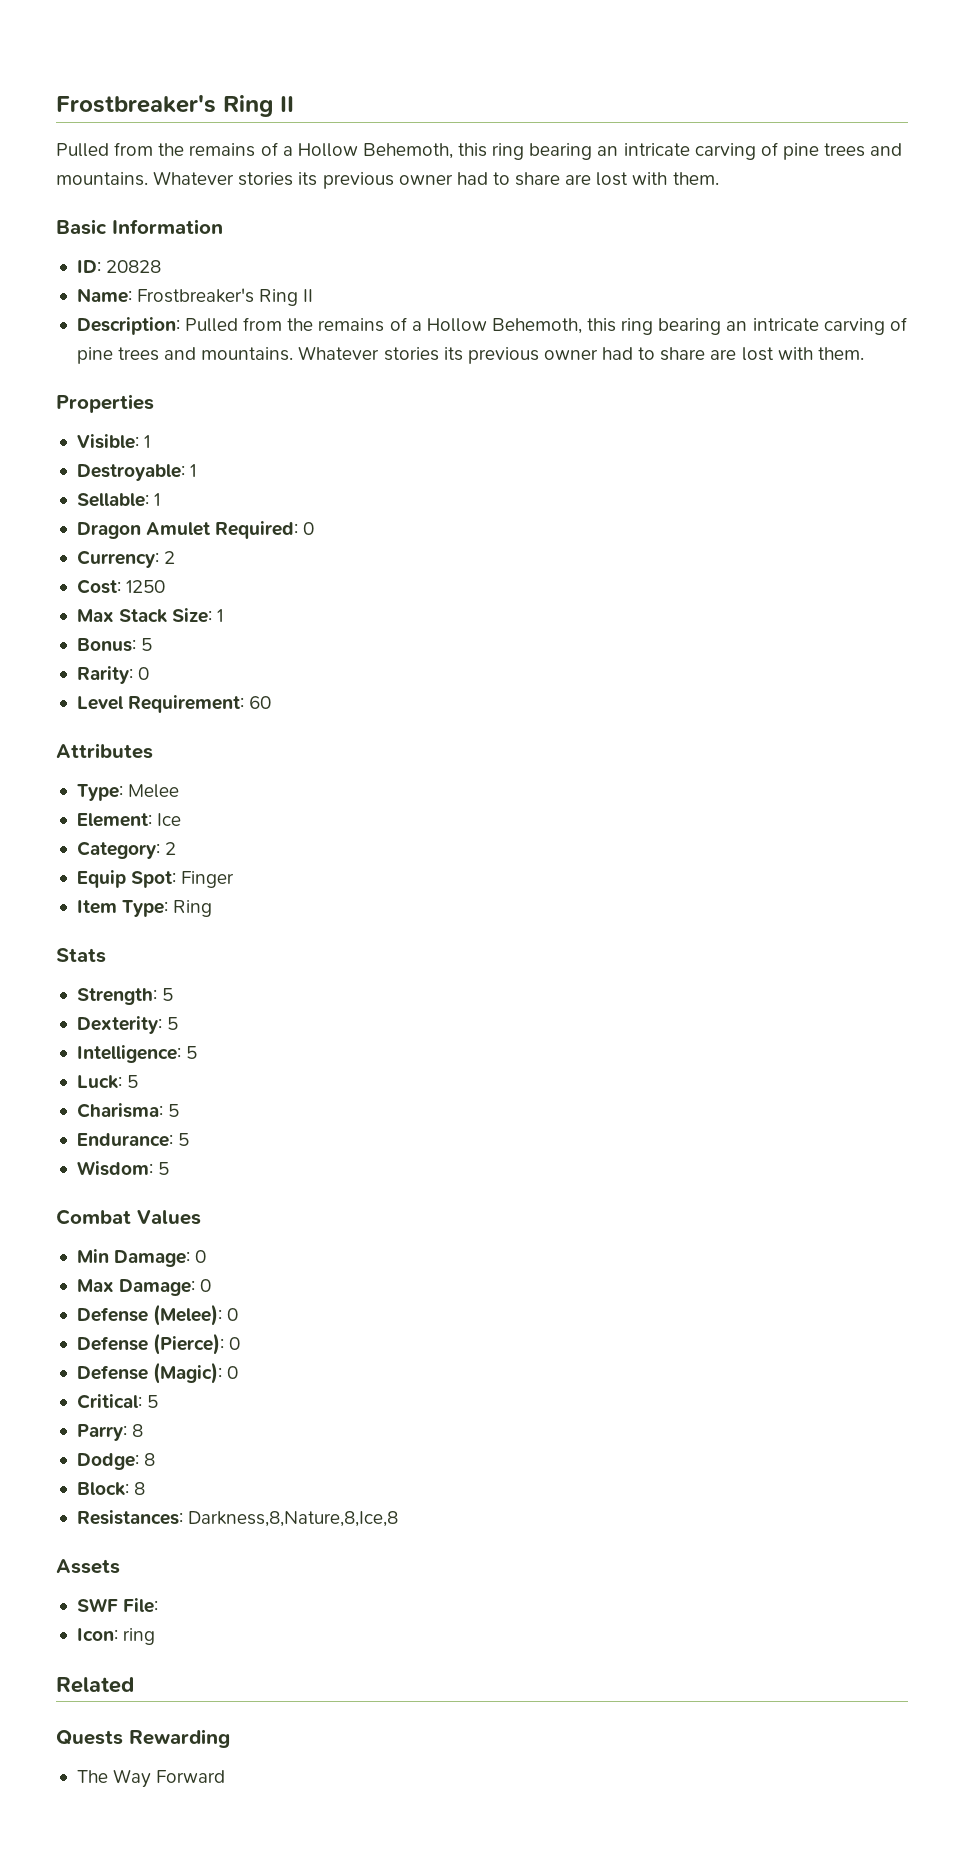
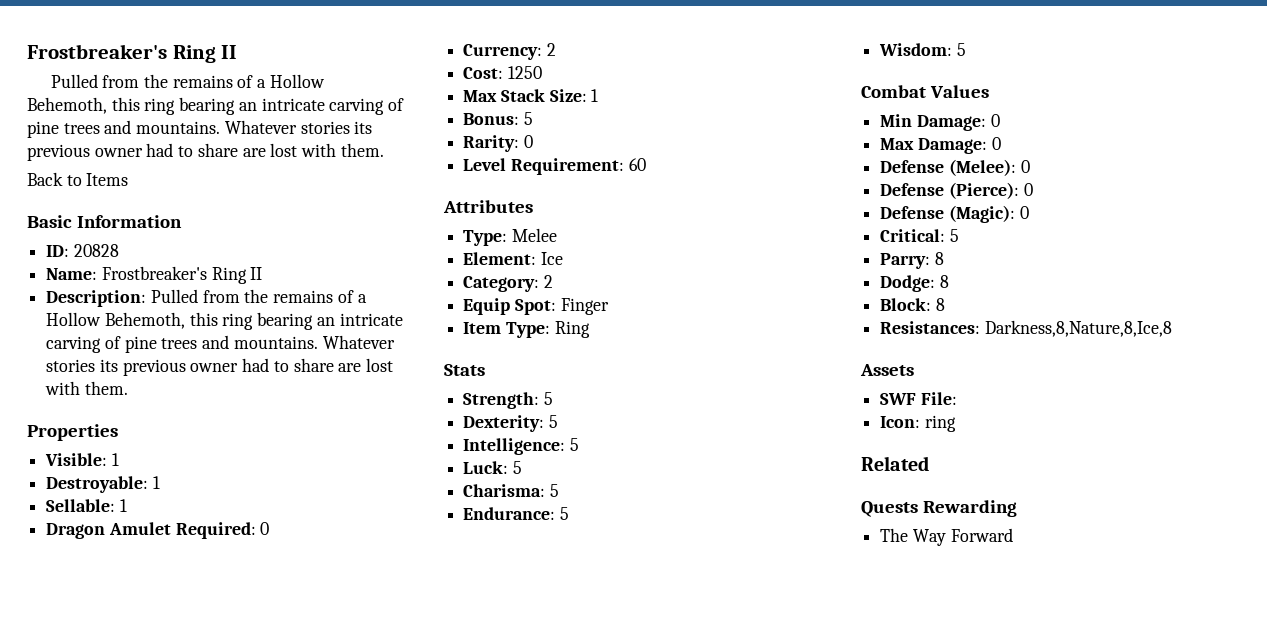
(719, 178) none -> [27,172,129,186] // Back to Items

